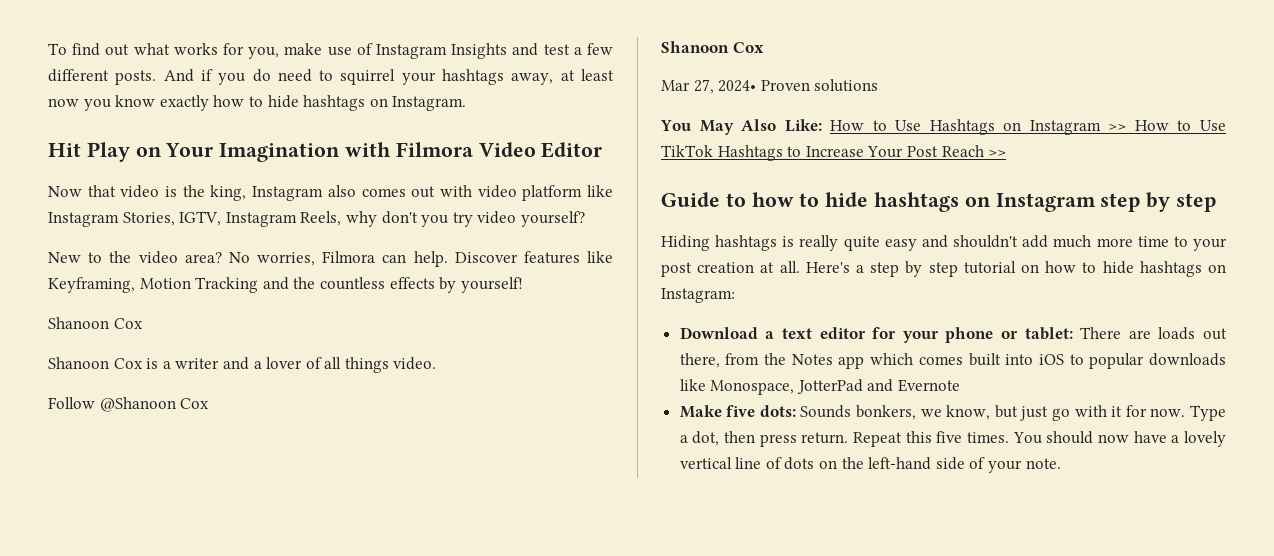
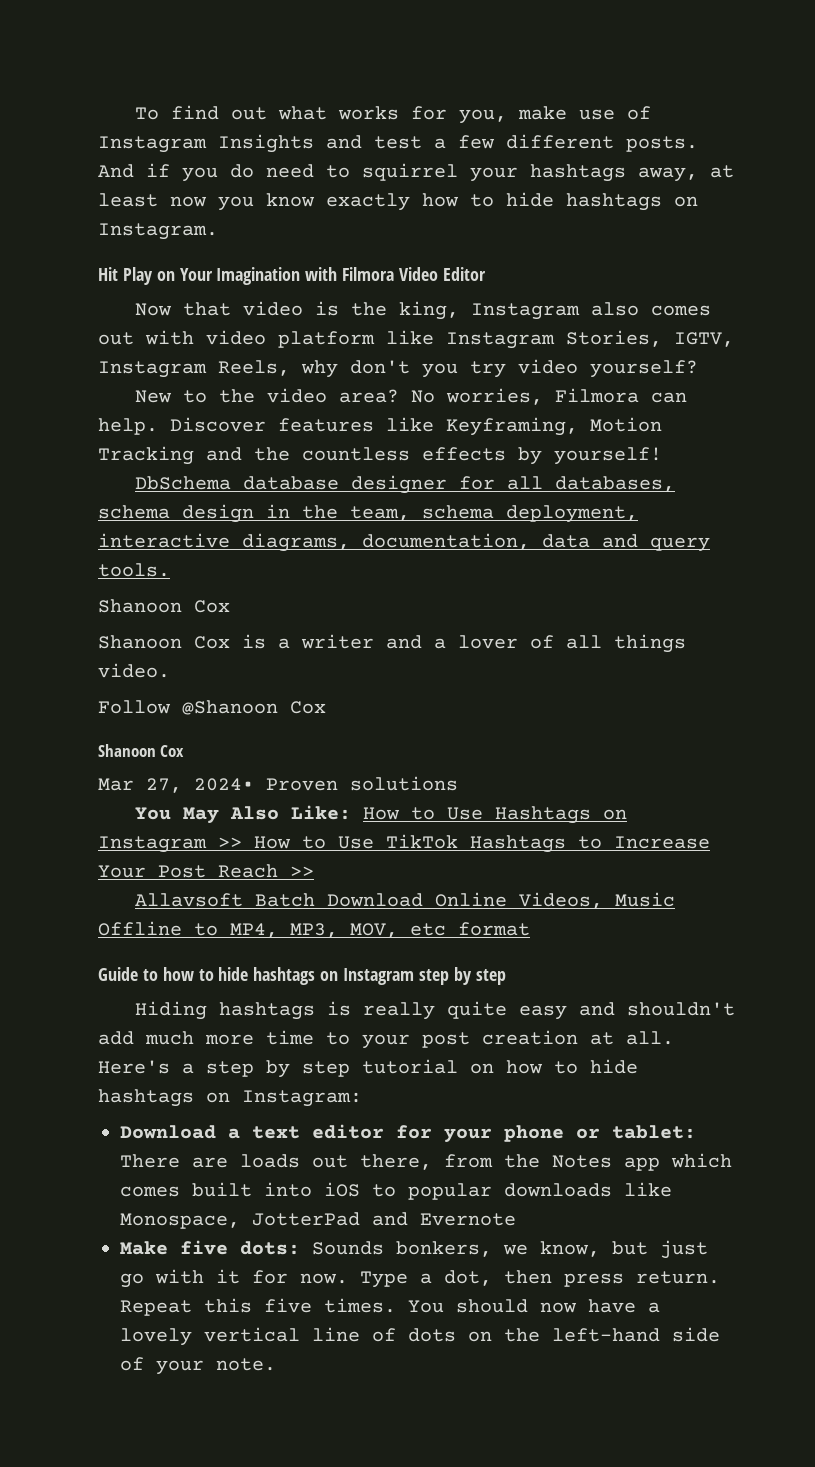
(523, 285) none -> [134,475,675,494] [98,504,638,523] [98,533,710,552] [98,563,170,577] // DbSchema database designer for all databases, schema design in the team, schema deployment, interactive diagrams, documentation, data and query tools.
(1007, 153) none -> [134,892,675,909] [98,921,530,938] // Allavsoft Batch Download Online Videos, Music Offline to MP4, MP3, MOV, etc format

